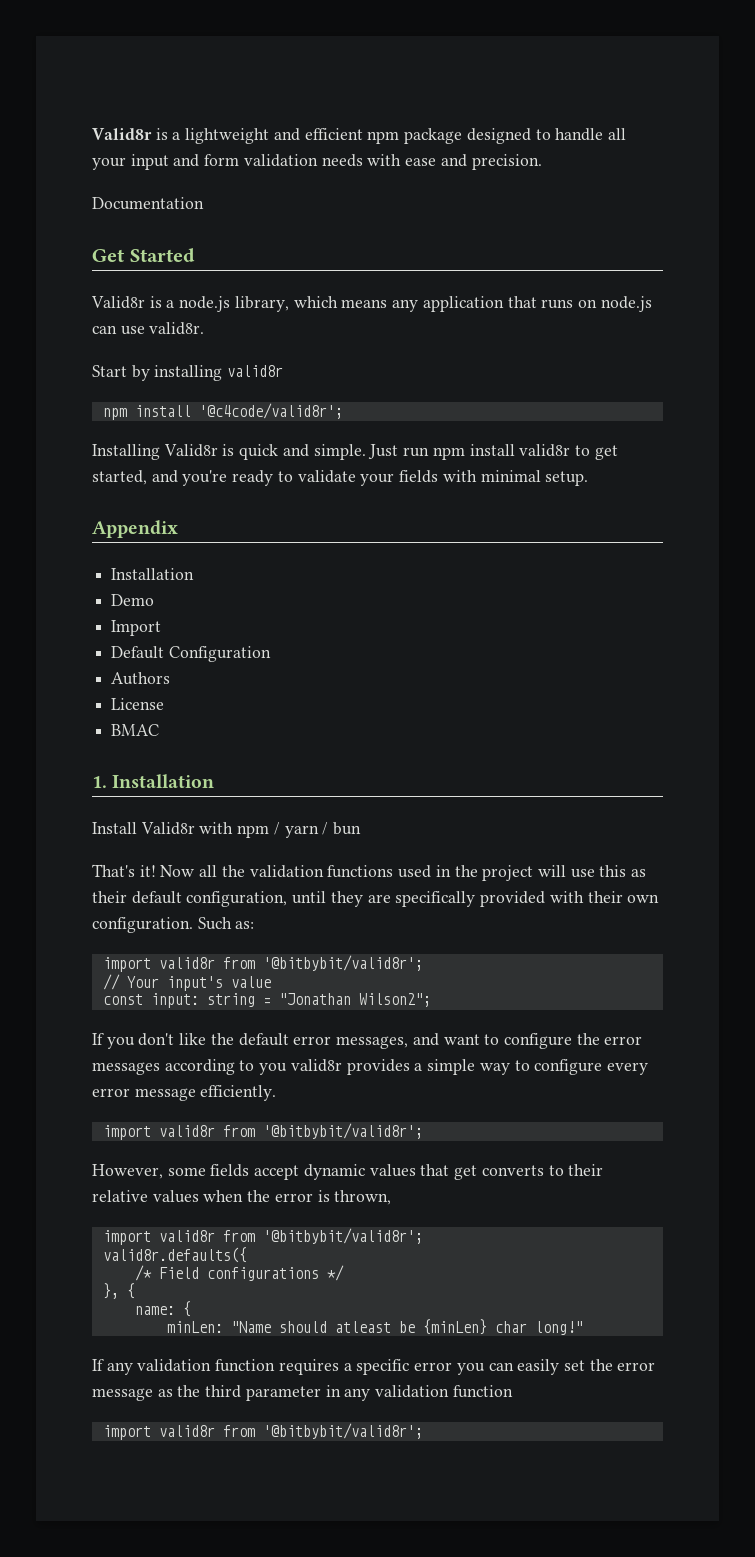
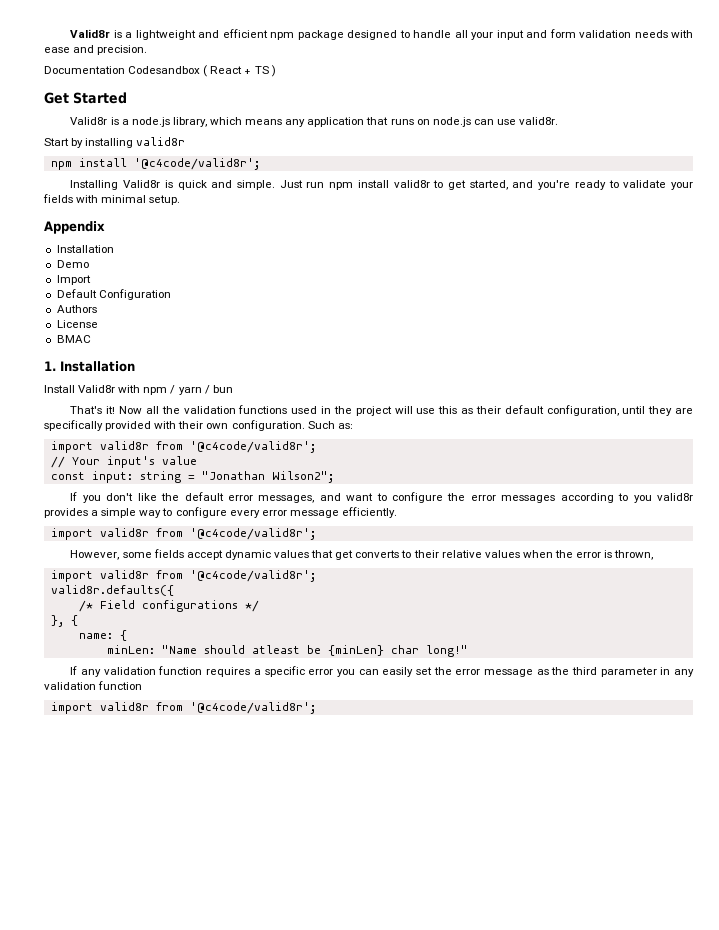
(204, 203) none -> [128,65,276,77] Codesandbox ( React + TS )
[262,955,423,971] '@bitbybit/valid8r'; -> [189,441,316,453] '@c4code/valid8r';
[262,1123,423,1139] '@bitbybit/valid8r'; -> [189,528,316,540] '@c4code/valid8r';
[262,1228,423,1244] '@bitbybit/valid8r'; -> [189,570,316,582] '@c4code/valid8r';
[262,1423,423,1439] '@bitbybit/valid8r'; -> [189,702,316,714] '@c4code/valid8r';

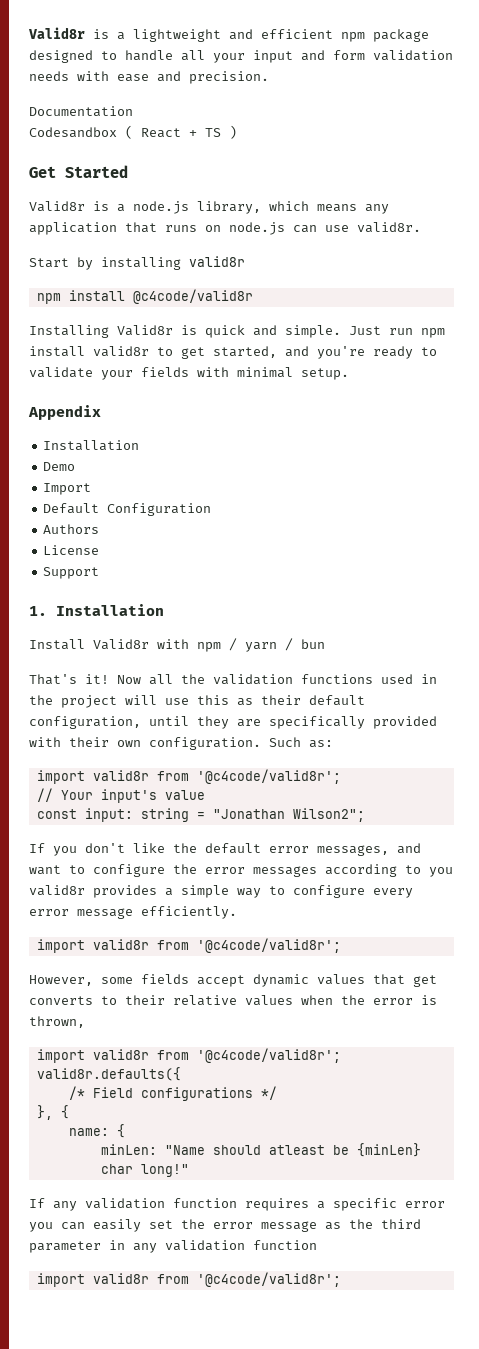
(125, 70) none -> (133, 111) //
[133,158,260,170] '@c4code/valid8r'; -> [132,289,253,304] @c4code/valid8r
[56,335,91,343] BMAC -> [43,567,100,579] Support

